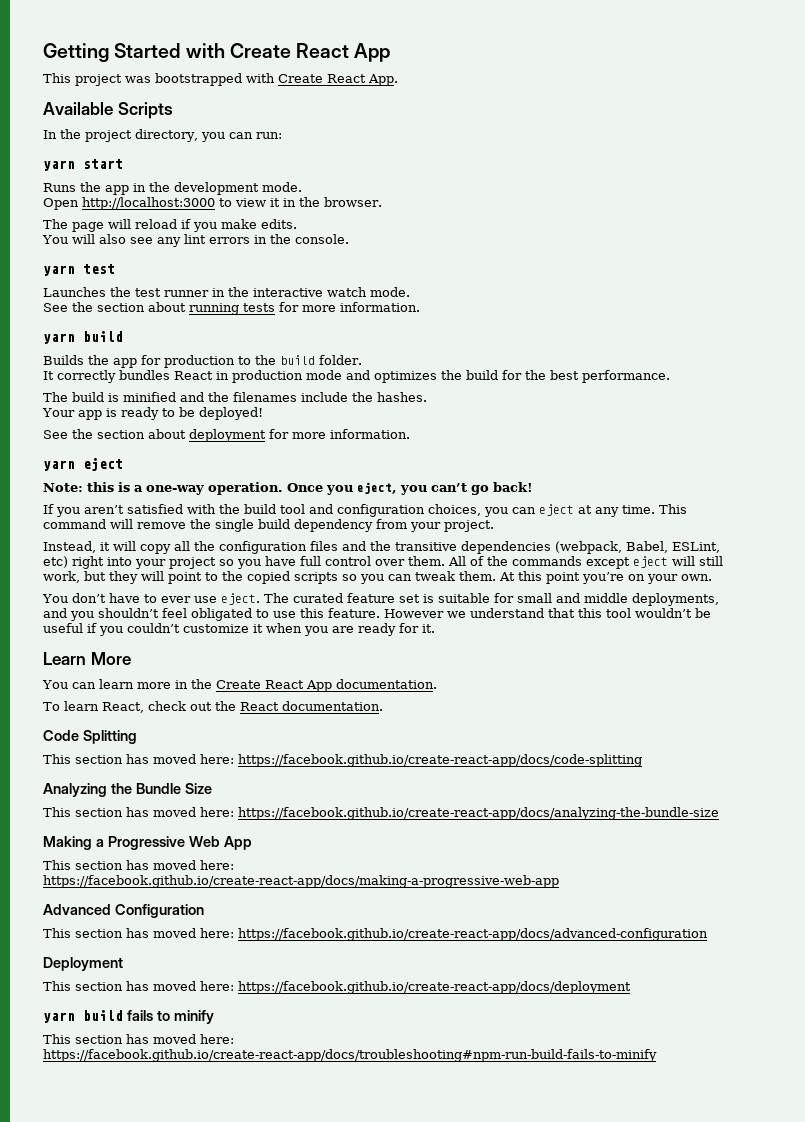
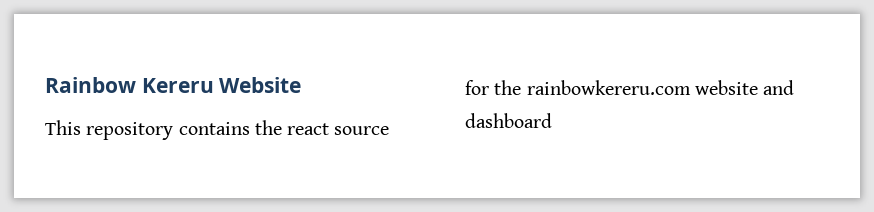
[43,43,391,62] [43,73,398,86] [43,102,173,119] [43,129,282,142] [43,159,123,171] [43,182,302,195] [43,197,382,210] [43,219,297,232] [42,234,349,247] [43,264,115,276] [43,287,410,297] [43,302,420,315] [43,331,123,344] [43,355,362,368] [43,370,670,383] [43,392,427,402] [42,407,263,420] [43,429,410,442] [43,458,123,471] [43,482,533,495] [43,504,687,517] [43,519,494,532] [43,541,720,554] [43,556,723,569] [43,571,712,584] [42,593,719,606] [43,608,711,621] [43,623,435,636] [43,652,131,665] [42,679,437,692] [43,701,383,713] [43,730,137,744] [43,754,642,767] [43,783,212,797] [43,807,719,820] [43,836,252,850] [43,860,234,870] [43,875,559,888] [43,904,204,918] [43,928,708,941] [43,957,123,971] [43,981,631,994] [43,1010,214,1024] [43,1034,234,1044] [43,1049,657,1062] Getting Started with Create React App // This project was bootstrapped with Create React App. // Available Scripts // In the project directory, you can run: // yarn start // Runs the app in the development mode. // Open http://localhost:3000 to view it in the browser. // The page will reload if you make edits. // You will also see any lint errors in the console. // yarn test // Launches the test runner in the interactive watch mode. // See the section about running tests for more information. // yarn build // Builds the app for production to the build folder. // It correctly bundles React in production mode and optimizes the build for the best performance. // The build is minified and the filenames include the hashes. // Your app is ready to be deployed! // See the section about deployment for more information. // yarn eject // Note: this is a one-way operation. Once you eject, you can’t go back! // If you aren’t satisfied with the build tool and configuration choices, you can eject at any time. This command will remove the single build dependency from your project. // Instead, it will copy all the configuration files and the transitive dependencies (webpack, Babel, ESLint, etc) right into your project so you have full control over them. All of the commands except eject will still work, but they will point to the copied scripts so you can tweak them. At this point you’re on your own. // You don’t have to ever use eject. The curated feature set is suitable for small and middle deployments, and you shouldn’t feel obligated to use this feature. However we understand that this tool wouldn’t be useful if you couldn’t customize it when you are ready for it. // Learn More // You can learn more in the Create React App documentation. // To learn React, check out the React documentation. // Code Splitting // This section has moved here: https://facebook.github.io/create-react-app/docs/code-splitting // Analyzing the Bundle Size // This section has moved here: https://facebook.github.io/create-react-app/docs/analyzing-the-bundle-size // Making a Progressive Web App // This section has moved here: https://facebook.github.io/create-react-app/docs/making-a-progressive-web-app // Advanced Configuration // This section has moved here: https://facebook.github.io/create-react-app/docs/advanced-configuration // Deployment // This section has moved here: https://facebook.github.io/create-react-app/docs/deployment // yarn build fails to minify // This section has moved here: https://facebook.github.io/create-react-app/docs/troubleshooting#npm-run-build-fails-to-minify -> [45,77,302,93] [45,120,390,140] [465,80,795,95] [465,113,552,128] Rainbow Kereru Website // This repository contains the react source for the rainbowkereru.com website and dashboard

